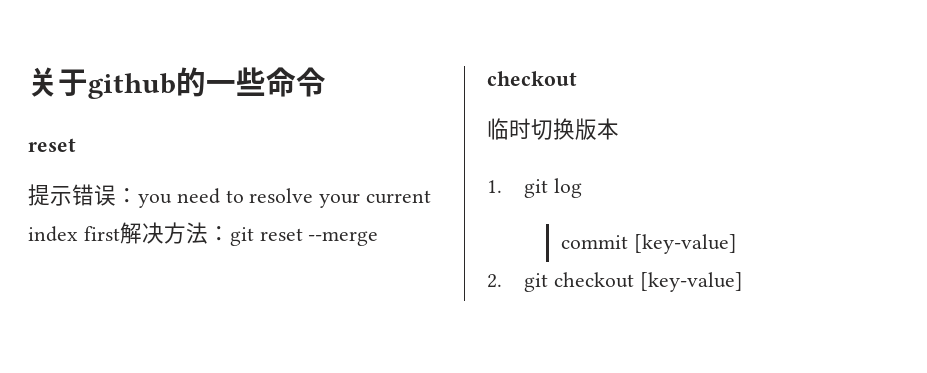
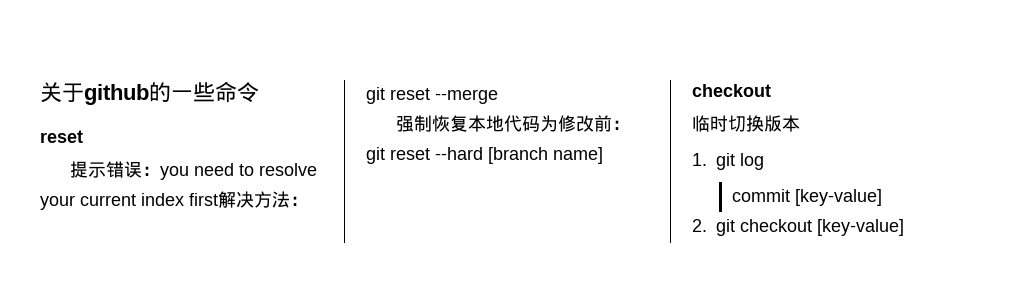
(379, 238) none -> [395,115,630,132] [366,147,603,164] // 强制恢复本地代码为修改前：git reset --hard [branch name]

